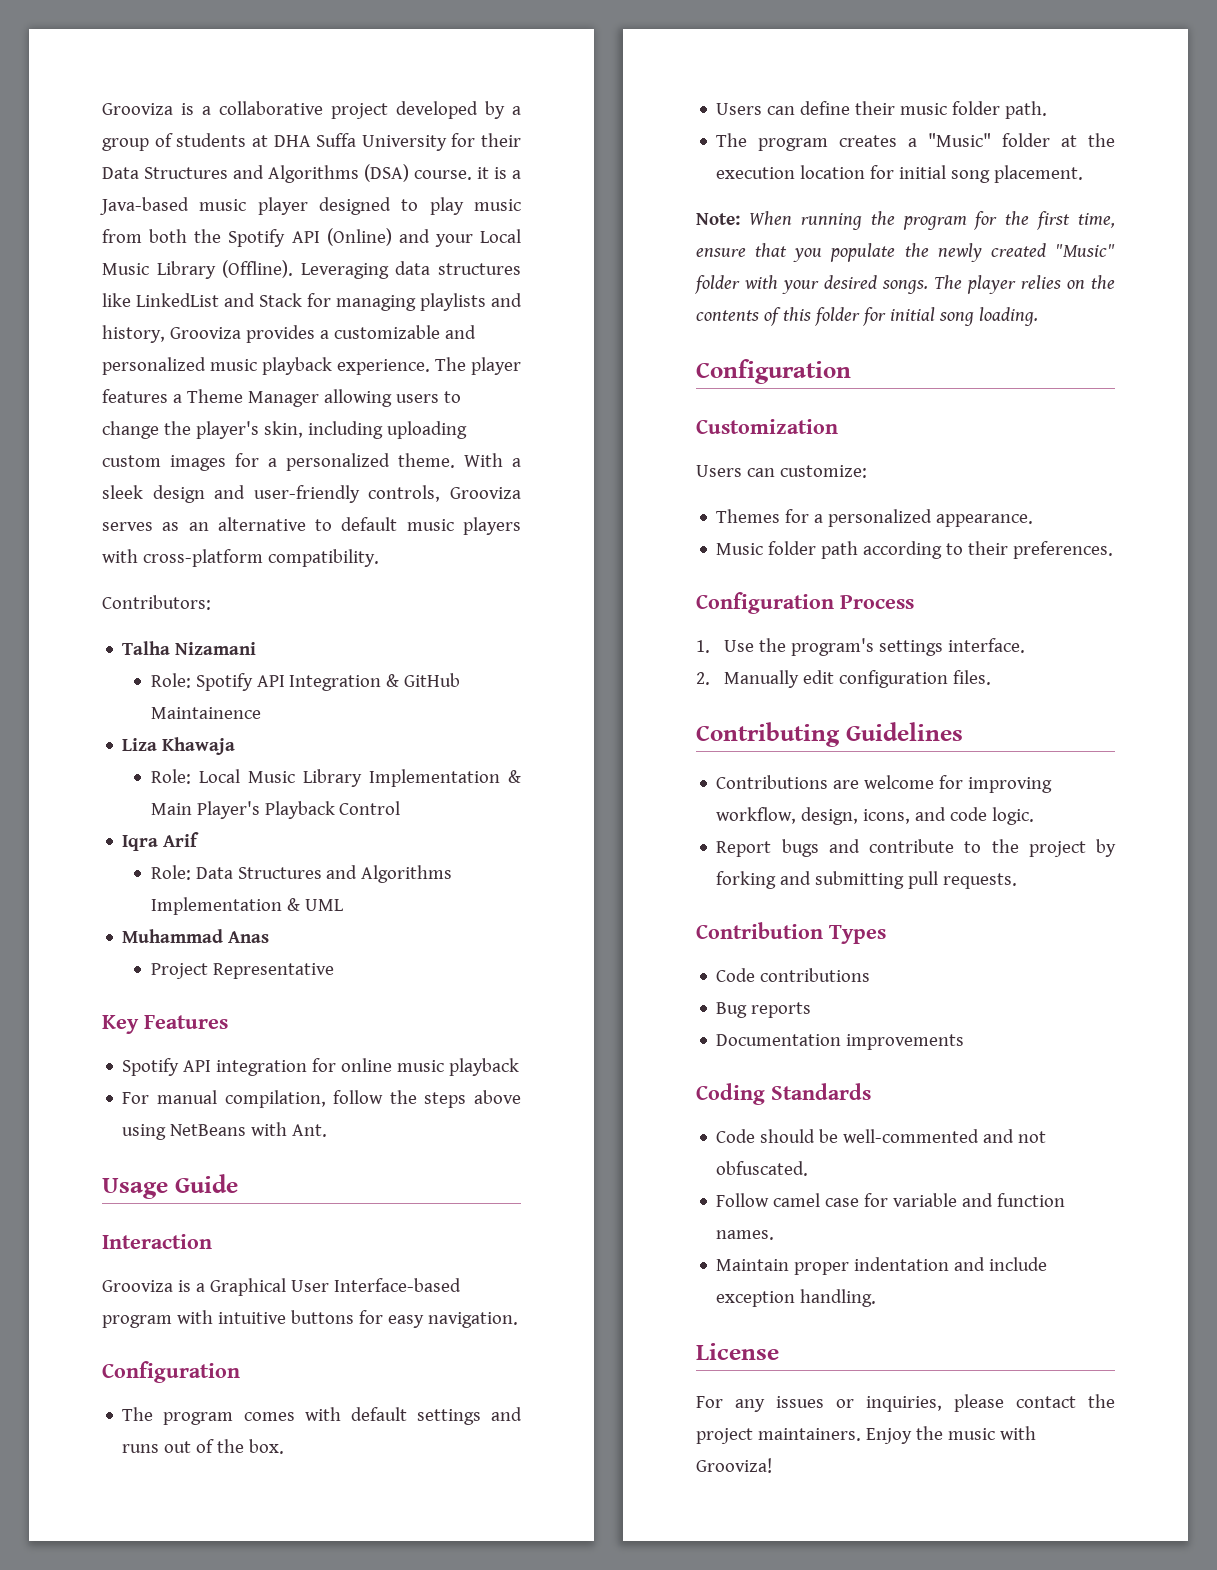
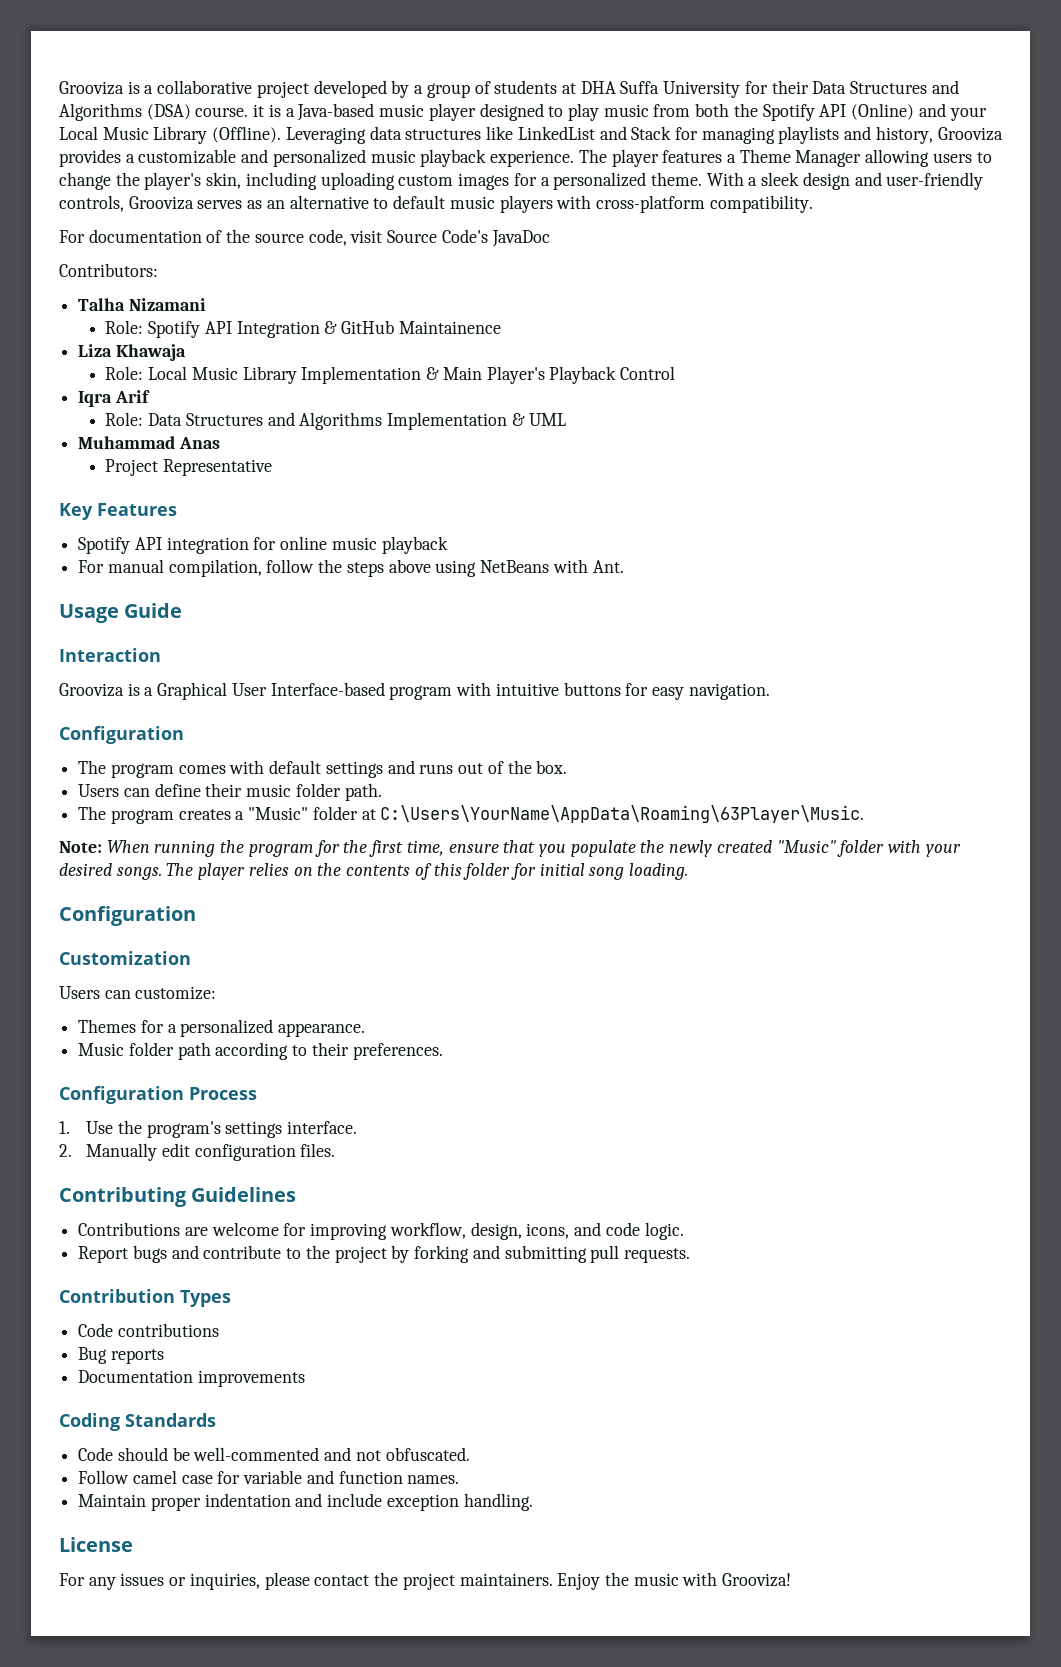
(379, 558) none -> [59,229,550,247] // For documentation of the source code, visit Source Code's JavaDoc
[1088,133,1115,147] [716,165,1084,183] the execution location for initial song placement. -> [380,805,865,823] C:\Users\YourName\AppData\Roaming\63Player\Music.

